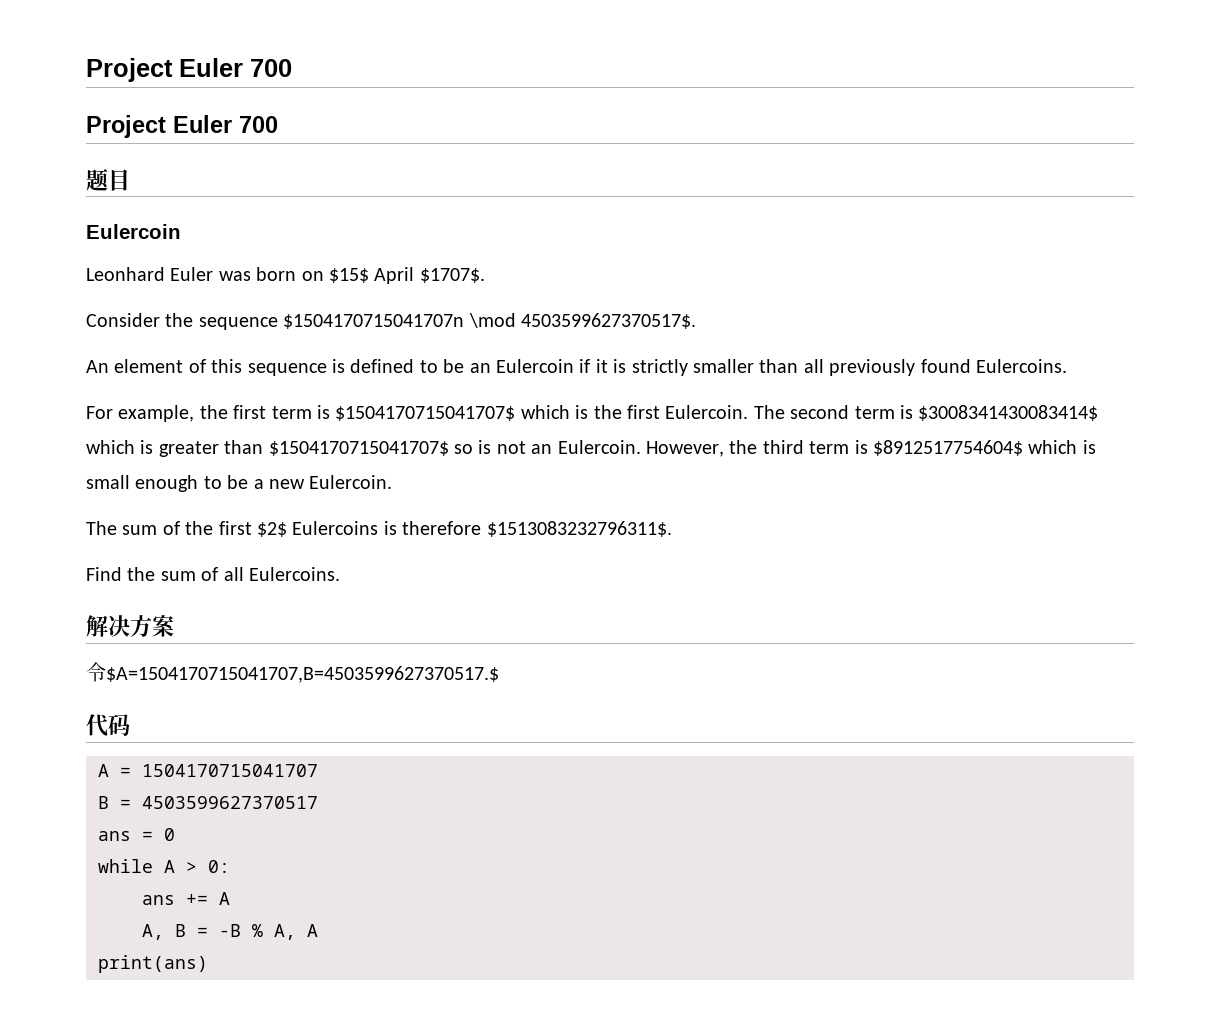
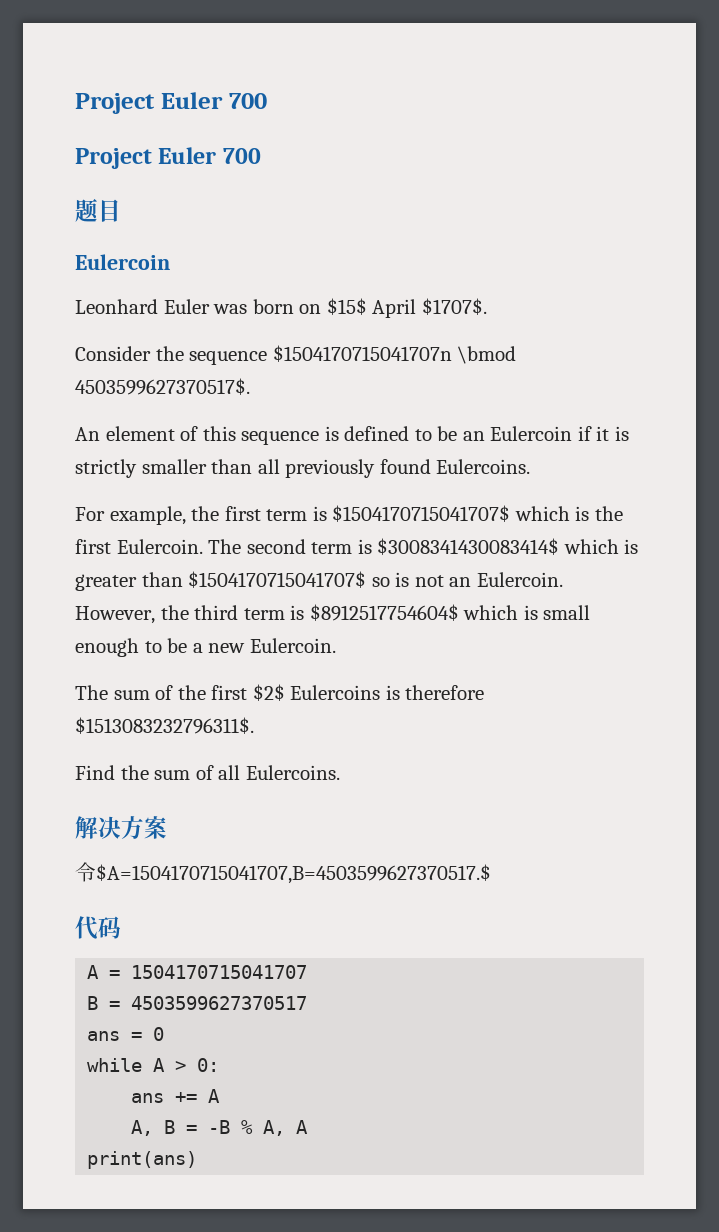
[468,313,516,328] \mod -> [457,346,517,364] \bmod

